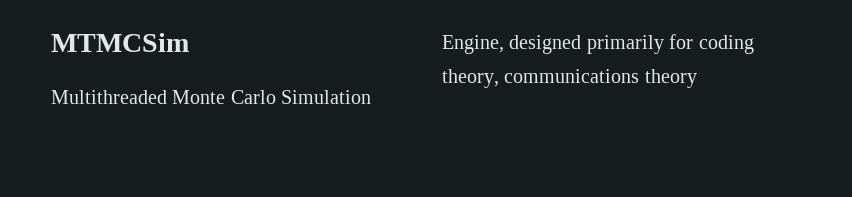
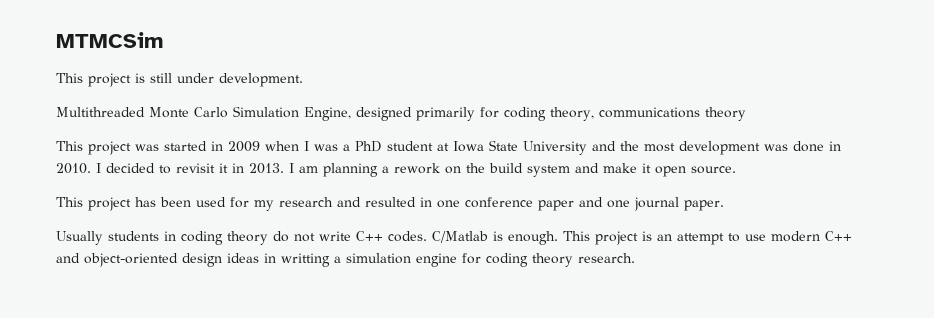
(189, 42) none -> [56,73,303,87] // This project is still under development.
(697, 78) none -> [56,140,841,155] [56,163,736,177] [56,197,724,211] [56,231,852,245] [56,253,635,267] // This project was started in 2009 when I was a PhD student at Iowa State University and the most development was done in 2010. I decided to revisit it in 2013. I am planning a rework on the build system and make it open source. // This project has been used for my research and resulted in one conference paper and one journal paper. // Usually students in coding theory do not write C++ codes. C/Matlab is enough. This project is an attempt to use modern C++ and object-oriented design ideas in writting a simulation engine for coding theory research.

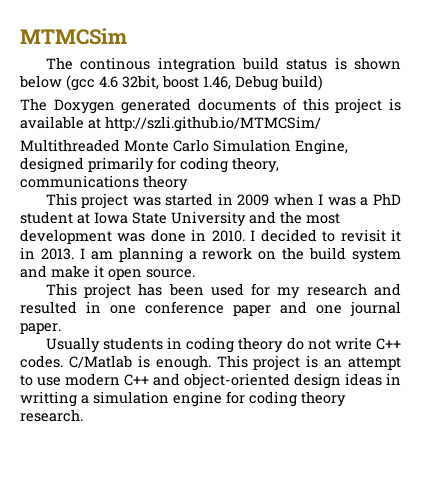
[56,73,303,87] This project is still under development. -> [45,57,401,73] [19,75,323,91] [20,98,402,114] [20,116,321,132] The continous integration build status is shown below (gcc 4.6 32bit, boost 1.46, Debug build) // The Doxygen generated documents of this project is available at http://szli.github.io/MTMCSim/

